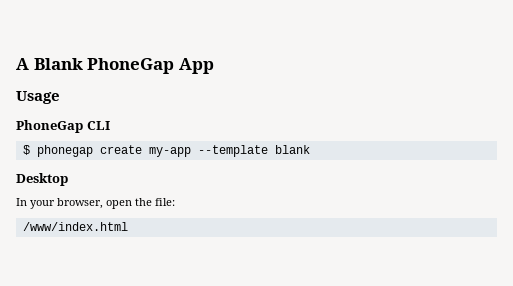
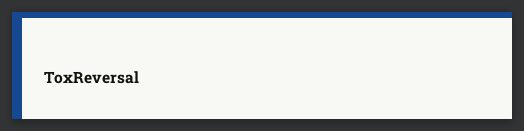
[16,58,214,74] [16,91,60,104] [16,120,110,133] [22,145,310,157] [16,173,68,186] [16,198,175,209] [22,222,128,231] A Blank PhoneGap App // Usage // PhoneGap CLI // $ phonegap create my-app --template blank // Desktop // In your browser, open the file: // /www/index.html -> [44,71,139,84] ToxReversal

